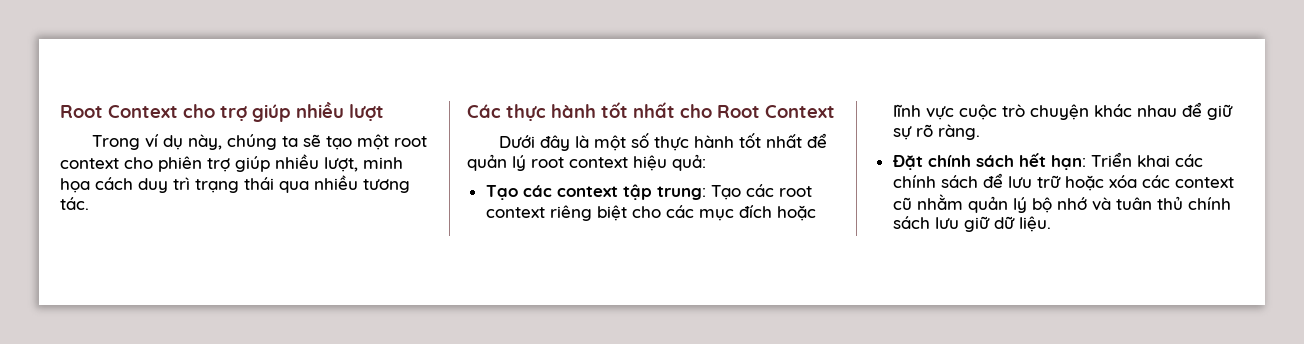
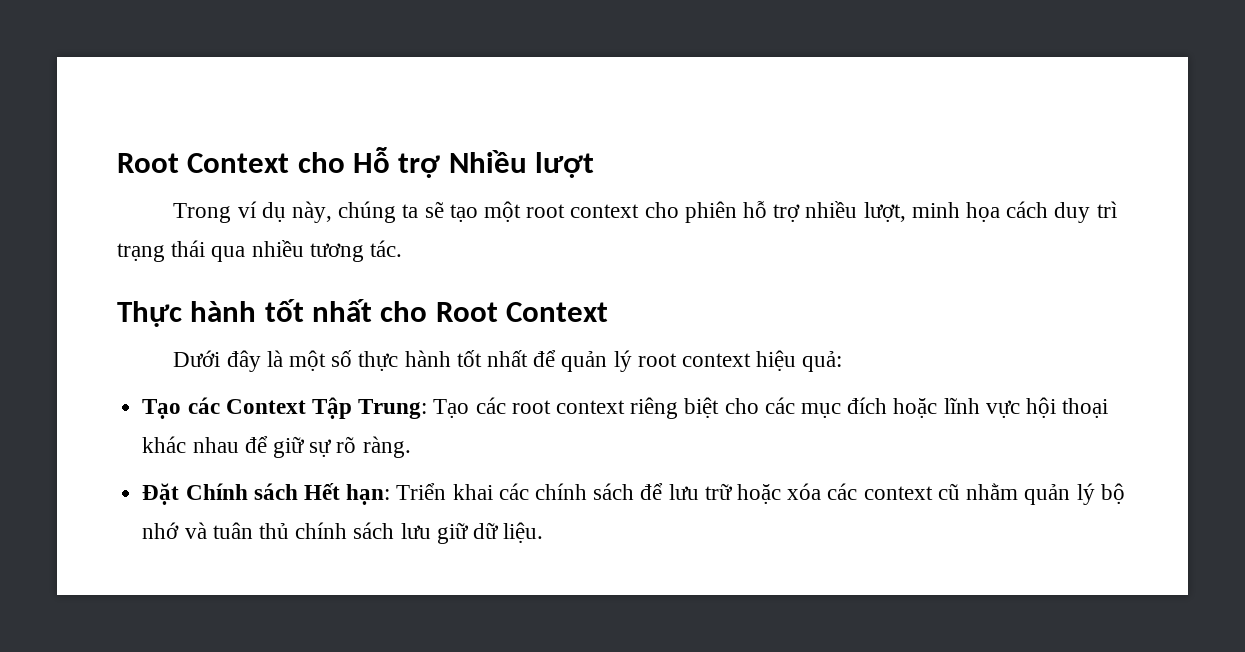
[220,102,344,122] trợ giúp nhiều -> [353,147,527,178] Hỗ trợ Nhiều
[207,156,270,172] trợ giúp -> [743,201,801,222] hỗ trợ
[467,104,546,121] Các thực -> [117,301,182,327] Thực
[556,184,706,200] context tập trung: -> [225,397,428,419] Context Tập Trung:
[958,104,1089,120] cuộc trò chuyện -> [1026,397,1109,418] hội thoại
[927,153,1046,167] chính sách hết -> [185,483,340,500] Chính sách Hết

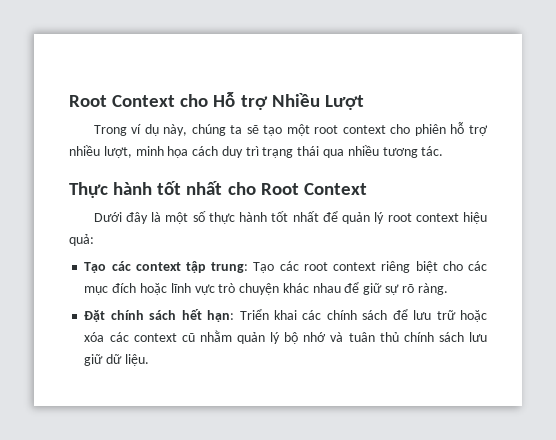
[535,152,595,178] lượt -> [324,95,364,110] Lượt
[225,397,428,419] Context Tập Trung: -> [135,261,249,273] context tập trung:
[1026,397,1109,418] hội thoại -> [218,283,280,295] trò chuyện
[185,483,340,500] Chính sách Hết -> [110,309,202,320] chính sách hết

